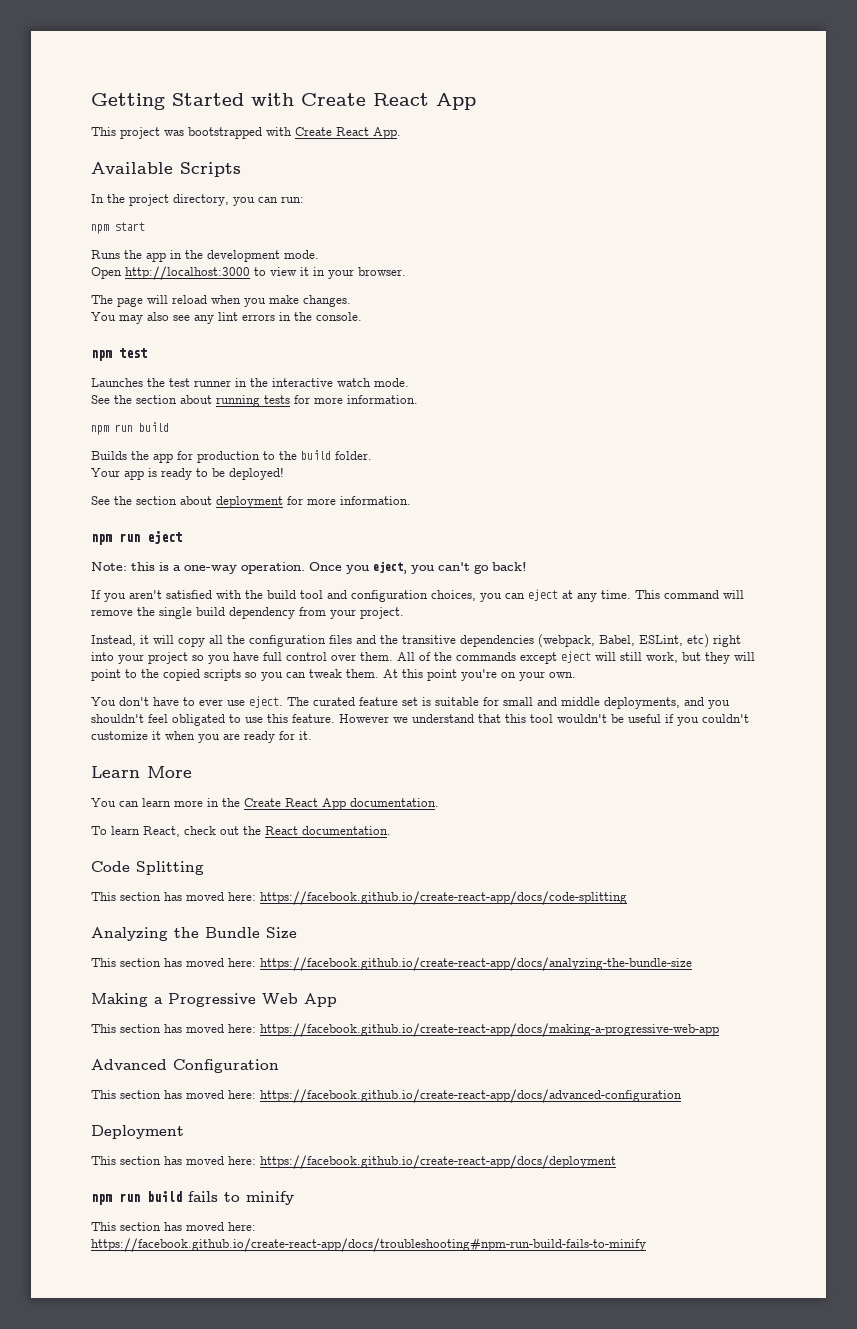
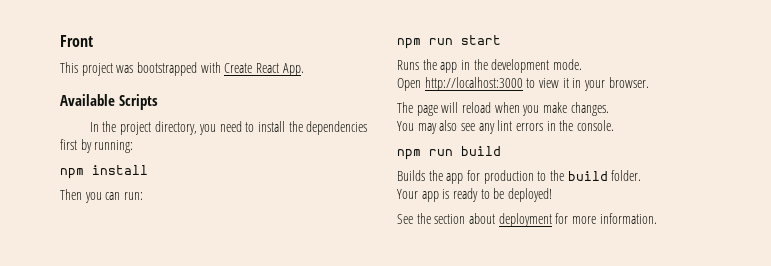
[91,93,476,110] Getting Started with Create React App -> [60,35,93,47] Front
(255, 201) none -> [219,121,368,135] [60,139,134,153] [60,165,148,179] [60,189,102,203] need to install the dependencies first by running: // npm install // Then you
(109, 229) none -> [429,38,453,45] run
[91,348,147,361] [91,378,409,387] [91,395,418,407] // npm test // Launches the test runner in the interactive watch mode. // See the section about running tests for more information. -> (614, 125) none
[91,531,182,545] [91,561,527,574] [91,589,744,602] [91,607,404,619] [91,634,741,648] [91,651,755,664] [91,669,576,681] [91,696,730,709] [91,714,749,726] [91,731,312,743] [91,766,192,778] [91,798,439,810] [91,826,391,837] [91,861,204,875] [91,891,627,905] [91,927,297,941] [91,957,692,971] [91,993,337,1007] [91,1023,719,1037] [91,1059,279,1073] [91,1089,682,1103] [91,1125,184,1139] [91,1155,616,1169] [91,1191,294,1205] [91,1222,256,1231] [91,1238,646,1252] // npm run eject // Note: this is a one-way operation. Once you eject, you can't go back! // If you aren't satisfied with the build tool and configuration choices, you can eject at any time. This command will remove the single build dependency from your project. // Instead, it will copy all the configuration files and the transitive dependencies (webpack, Babel, ESLint, etc) right into your project so you have full control over them. All of the commands except eject will still work, but they will point to the copied scripts so you can tweak them. At this point you're on your own. // You don't have to ever use eject. The curated feature set is suitable for small and middle deployments, and you shouldn't feel obligated to use this feature. However we understand that this tool wouldn't be useful if you couldn't customize it when you are ready for it. // Learn More // You can learn more in the Create React App documentation. // To learn React, check out the React documentation. // Code Splitting // This section has moved here: https://facebook.github.io/create-react-app/docs/code-splitting // Analyzing the Bundle Size // This section has moved here: https://facebook.github.io/create-react-app/docs/analyzing-the-bundle-size // Making a Progressive Web App // This section has moved here: https://facebook.github.io/create-react-app/docs/making-a-progressive-web-app // Advanced Configuration // This section has moved here: https://facebook.github.io/create-react-app/docs/advanced-configuration // Deployment // This section has moved here: https://facebook.github.io/create-react-app/docs/deployment // npm run build fails to minify // This section has moved here: https://facebook.github.io/create-react-app/docs/troubleshooting#npm-run-build-fails-to-minify -> (657, 218) none

